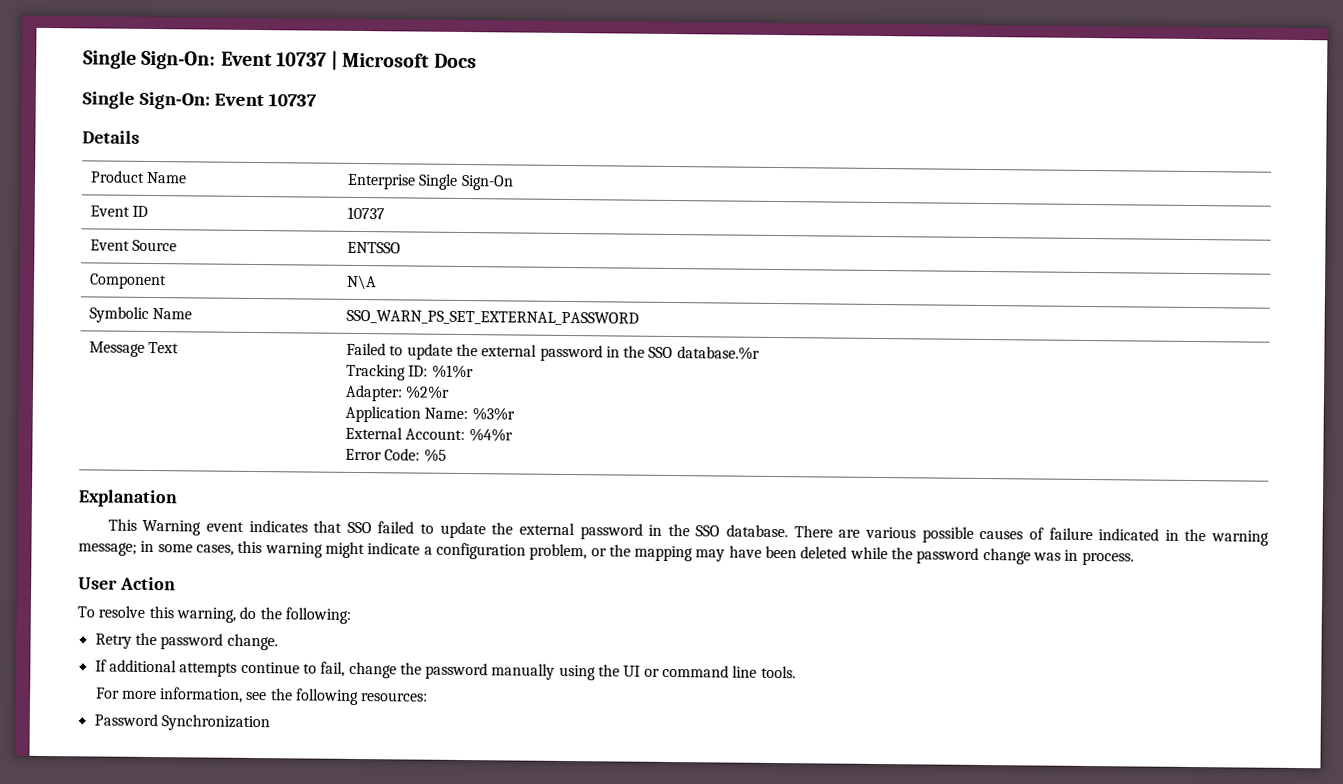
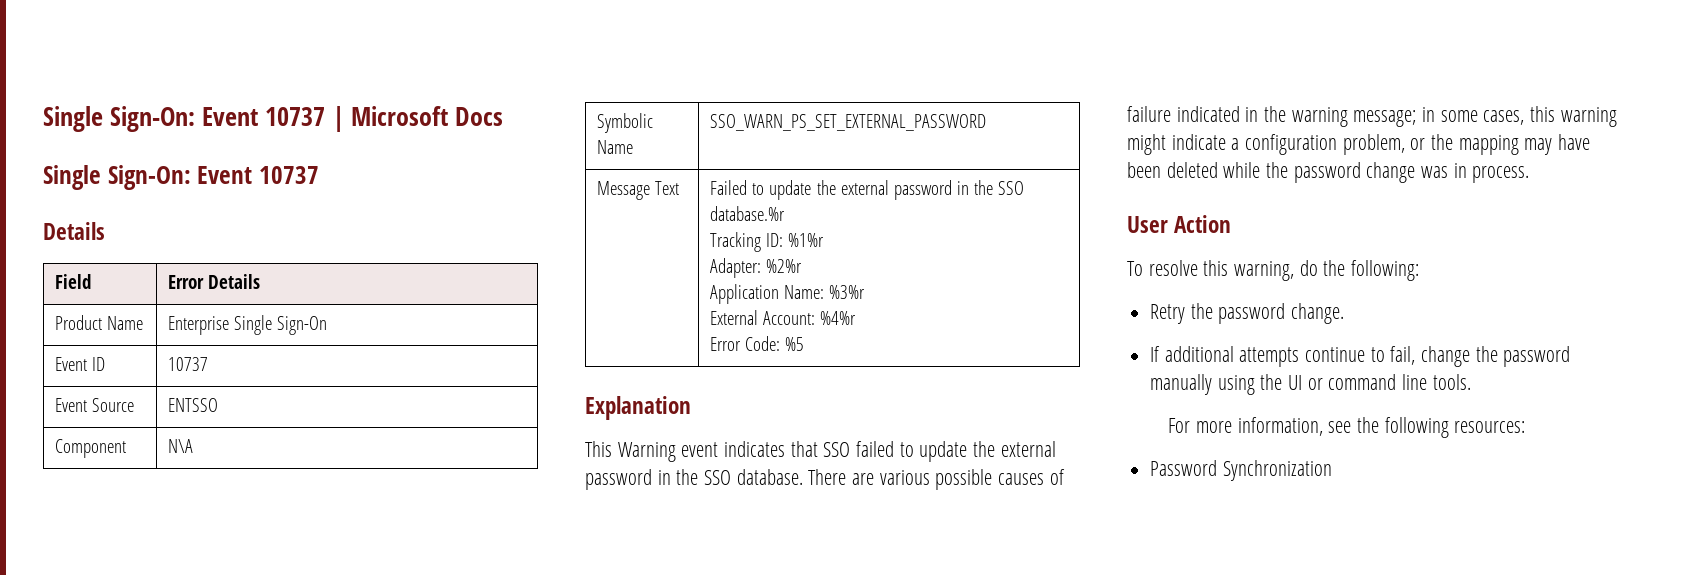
(140, 137) none -> [55,274,92,289] [168,274,261,289] // Field | Error Details

